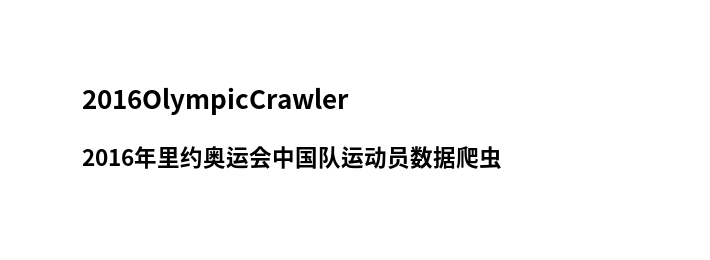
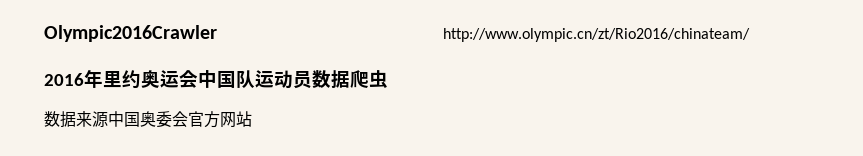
[82,87,349,115] 2016OlympicCrawler -> [44,25,217,42] Olympic2016Crawler
(502, 157) none -> [44,111,252,128] [443,28,750,42] // 数据来源中国奥委会官方网站http://www.olympic.cn/zt/Rio2016/chinateam/

